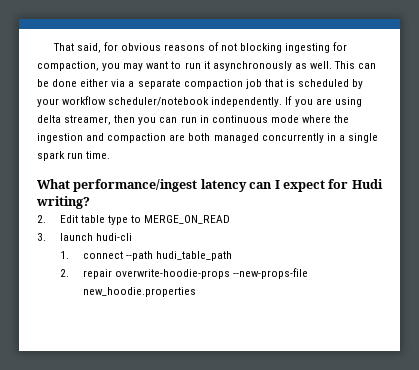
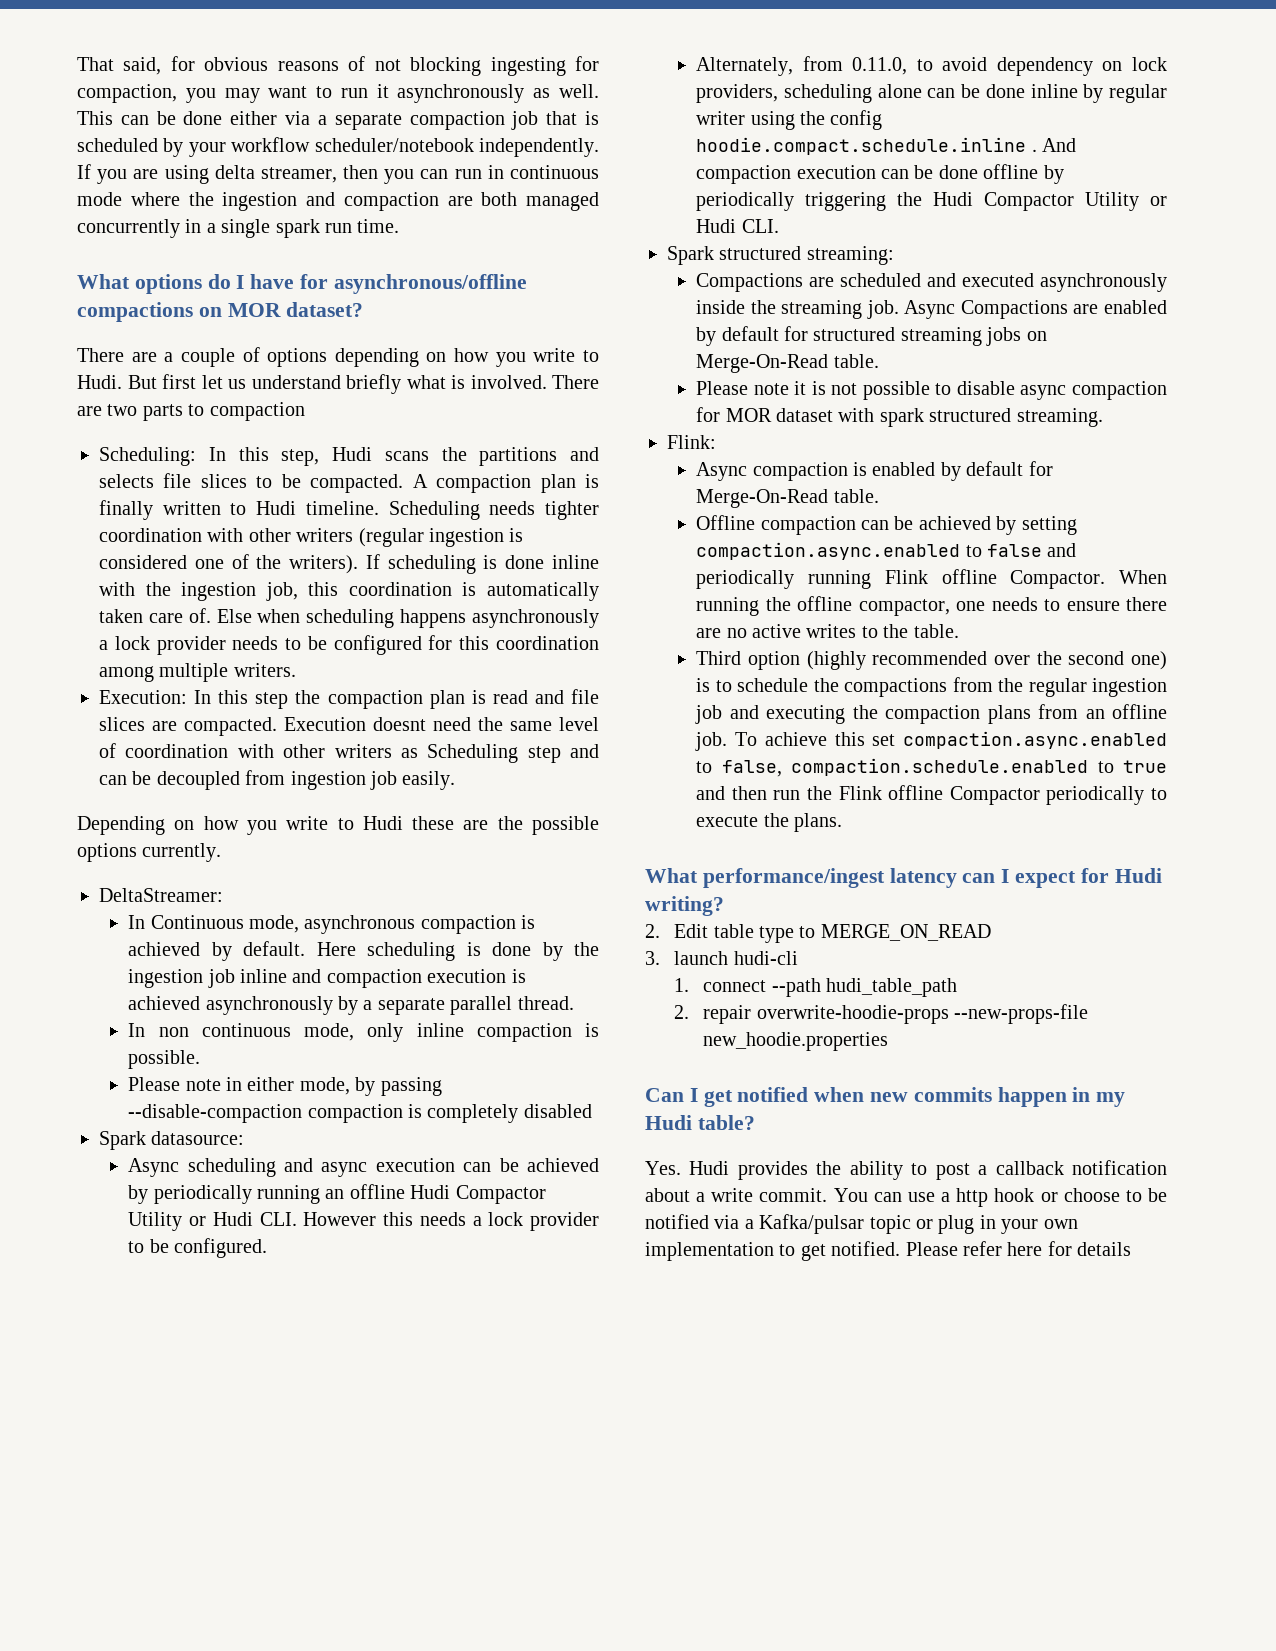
(111, 155) none -> [77,274,527,294] [77,302,364,322] [77,347,599,367] [77,374,599,394] [77,402,305,421] [99,447,599,466] [99,473,599,493] [99,500,599,520] [99,528,524,547] [99,554,599,574] [99,582,599,601] [99,608,599,628] [99,635,599,655] [99,663,296,682] [99,689,600,709] [99,717,599,736] [99,743,599,763] [99,770,456,790] [77,816,599,835] [77,843,222,862] [99,888,223,902] [128,915,536,934] [128,941,600,961] [128,969,526,988] [128,996,574,1015] [128,1023,599,1042] [128,1050,201,1069] [128,1077,442,1096] [128,1104,592,1123] [99,1131,245,1150] [128,1158,599,1177] [128,1184,546,1204] [128,1212,600,1231] [128,1238,268,1258] [696,56,1167,76] [696,84,1167,103] [696,110,883,130] [696,137,1077,155] [696,164,1064,184] [696,192,1167,211] [696,219,779,233] [667,246,894,265] [696,273,1167,292] [696,300,1167,319] [696,326,1047,346] [696,354,879,373] [696,381,1167,400] [696,407,1103,427] [667,435,716,449] [696,461,1053,481] [696,489,879,508] [696,515,1077,535] [696,542,1077,560] [696,569,1167,589] [696,596,1167,616] [696,624,959,638] [696,651,1167,670] [696,677,1167,697] [695,704,1167,724] [695,731,1167,751] [696,758,1167,777] [696,785,1167,805] [696,813,843,832] // What options do I have for asynchronous/offline compactions on MOR dataset? // There are a couple of options depending on how you write to Hudi. But first let us understand briefly what is involved. There are two parts to compaction // Scheduling: In this step, Hudi scans the partitions and selects file slices to be compacted. A compaction plan is finally written to Hudi timeline. Scheduling needs tighter coordination with other writers (regular ingestion is considered one of the writers). If scheduling is done inline with the ingestion job, this coordination is automatically taken care of. Else when scheduling happens asynchronously a lock provider needs to be configured for this coordination among multiple writers. // Execution: In this step the compaction plan is read and file slices are compacted. Execution doesnt need the same level of coordination with other writers as Scheduling step and can be decoupled from ingestion job easily. // Depending on how you write to Hudi these are the possible options currently. // DeltaStreamer: // In Continuous mode, asynchronous compaction is achieved by default. Here scheduling is done by the ingestion job inline and compaction execution is achieved asynchronously by a separate parallel thread. // In non continuous mode, only inline compaction is possible. // Please note in either mode, by passing --disable-compaction compaction is completely disabled // Spark datasource: // Async scheduling and async execution can be achieved by periodically running an offline Hudi Compactor Utility or Hudi CLI. However this needs a lock provider to be configured. // Alternately, from 0.11.0, to avoid dependency on lock providers, scheduling alone can be done inline by regular writer using the config hoodie.compact.schedule.inline . And compaction execution can be done offline by periodically triggering the Hudi Compactor Utility or Hudi CLI. // Spark structured streaming: // Compactions are scheduled and executed asynchronously inside the streaming job. Async Compactions are enabled by default for structured streaming jobs on Merge-On-Read table. // Please note it is not possible to disable async compaction for MOR dataset with spark structured streaming. // Flink: // Async compaction is enabled by default for Merge-On-Read table. // Offline compaction can be achieved by setting compaction.async.enabled to false and periodically running Flink offline Compactor. When running the offline compactor, one needs to ensure there are no active writes to the table. // Third option (highly recommended over the second one) is to schedule the compactions from the regular ingestion job and executing the compaction plans from an offline job. To achieve this set compaction.async.enabled to false, compaction.schedule.enabled to true and then run the Flink offline Compactor periodically to execute the plans.
(196, 292) none -> [645,1087,1126,1107] [645,1115,755,1130] [645,1160,1167,1180] [645,1188,1167,1207] [645,1214,1078,1234] [645,1241,1132,1261] // Can I get notified when new commits happen in my Hudi table? // Yes. Hudi provides the ability to post a callback notification about a write commit. You can use a http hook or choose to be notified via a Kafka/pulsar topic or plug in your own implementation to get notified. Please refer here for details

